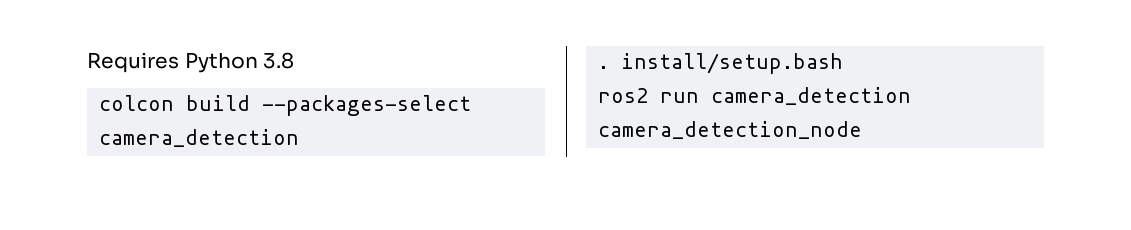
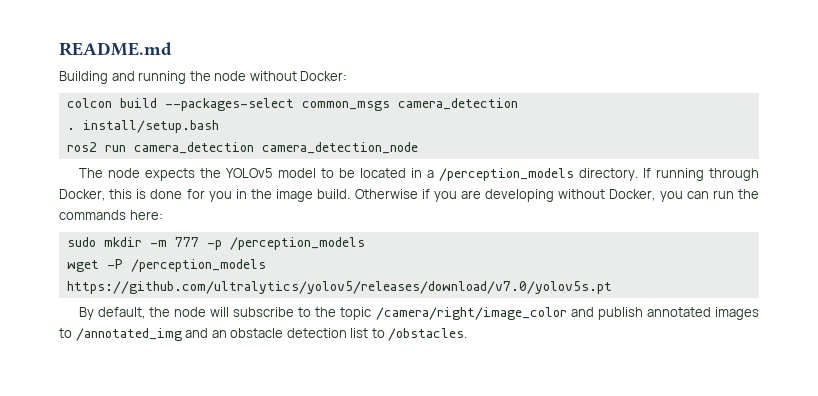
[87,52,295,73] Requires Python 3.8 -> [59,42,172,56] [59,71,348,84] README.md // Building and running the node without Docker:
(472, 105) none -> [301,101,390,111] common_msgs
(863, 130) none -> [78,168,759,181] [59,189,759,202] [59,210,163,220] [66,237,365,250] [66,259,266,272] [66,281,612,294] [78,307,760,320] [59,328,468,341] // The node expects the YOLOv5 model to be located in a /perception_models directory. If running through Docker, this is done for you in the image build. Otherwise if you are developing without Docker, you can run the commands here: // sudo mkdir -m 777 -p /perception_models // wget -P /perception_models https://github.com/ultralytics/yolov5/releases/download/v7.0/yolov5s.pt // By default, the node will subscribe to the topic /camera/right/image_color and publish annotated images to /annotated_img and an obstacle detection list to /obstacles.

